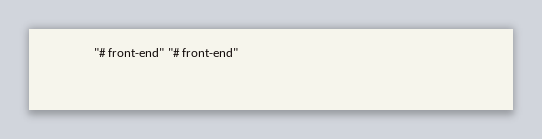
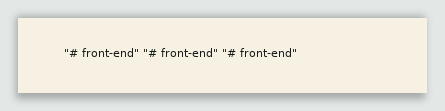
[94,48,239,57] "# front-end" "# front-end" -> [64,48,297,57] "# front-end" "# front-end" "# front-end"

